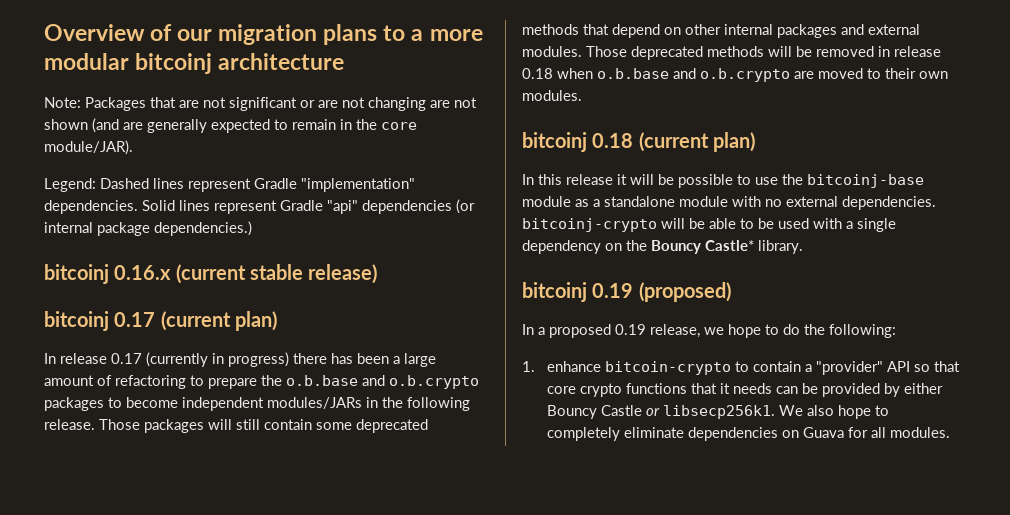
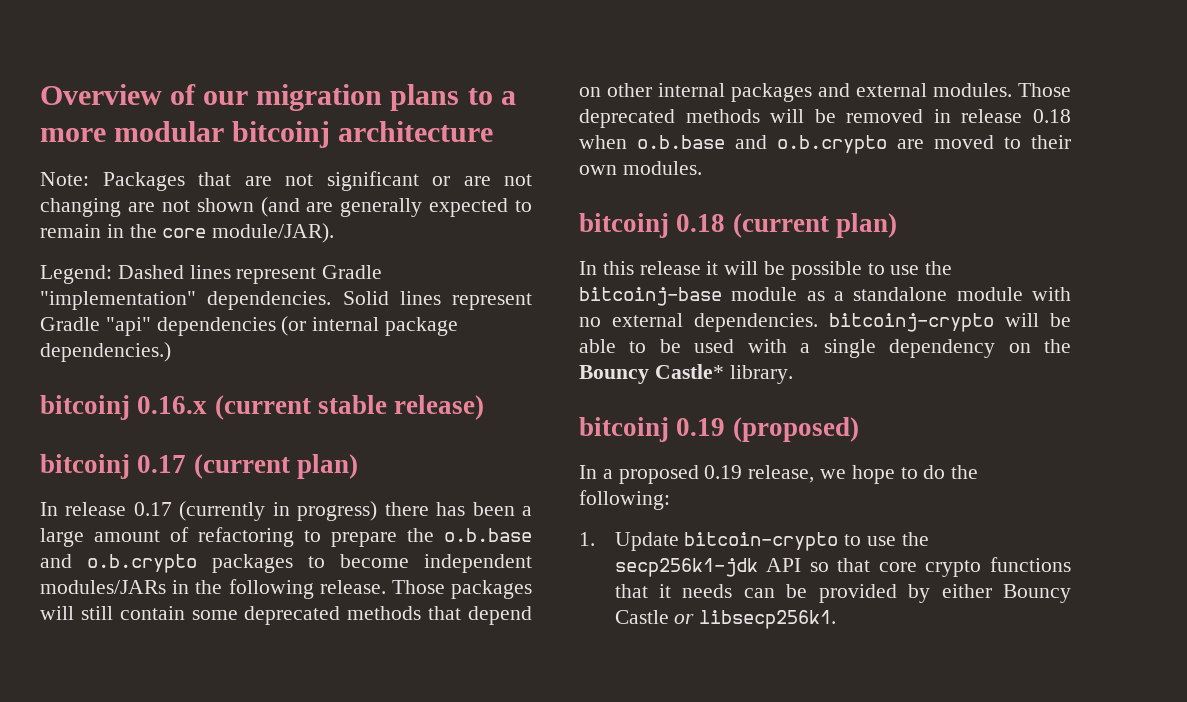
[547,361,602,372] enhance -> [614,532,679,551] Update
[753,361,884,375] contain a "provider" -> [867,532,929,546] [614,558,758,577] use the secp256k1-jdk
[779,405,890,419] [547,427,951,441] We also hope to completely eliminate dependencies on Guava for all modules. -> (837, 619) none

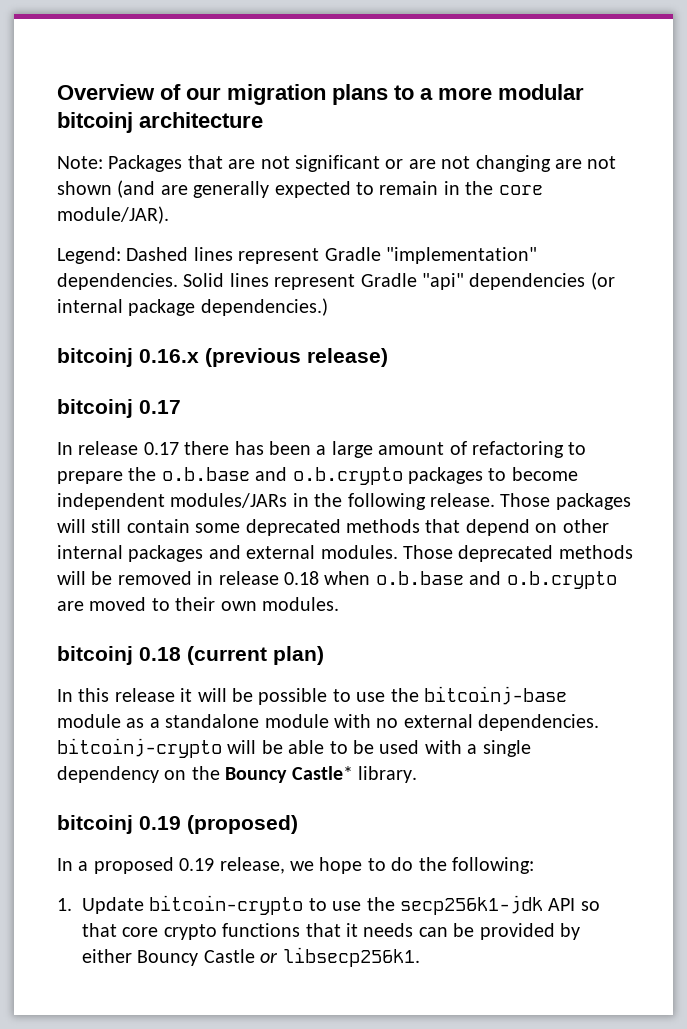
[214,395,387,420] (current stable -> [205,348,301,367] (previous
[193,454,358,479] (current plan) -> (181, 407) none
[179,501,378,521] (currently in progress) -> (179, 448) none

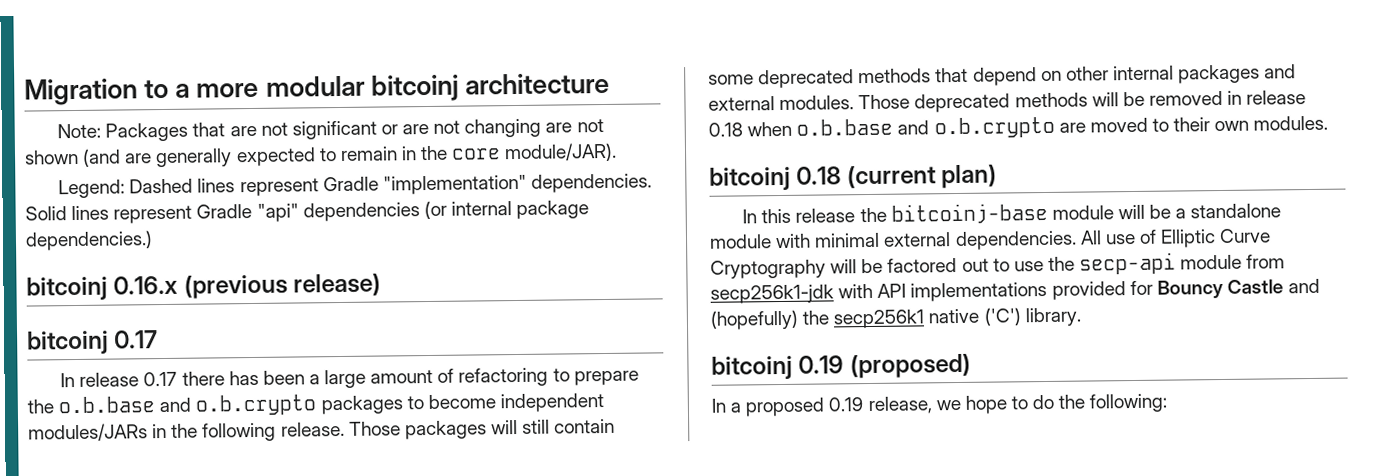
[57,84,388,105] Overview of our migration plans -> [24,78,138,106] Migration
[180,688,386,705] it will be possible to use -> (856, 215) none
[126,718,145,728] as -> [1117,204,1172,220] will be
[376,718,399,728] no -> [814,232,881,248] minimal
[57,738,531,758] [57,766,353,783] bitcoinj-crypto will be able to be used with a single dependency on the Bouncy Castle* -> [1079,228,1272,248] [710,252,1286,279] [710,278,1321,304] [710,307,1022,330] All use of Elliptic Curve Cryptography will be factored out to use the secp-api module from secp256k1-jdk with API implementations provided for Bouncy Castle and (hopefully) the secp256k1 native ('C')
[57,895,600,915] [82,923,580,940] [82,947,420,967] // 1. Update bitcoin-crypto to use the secp256k1-jdk API so that core crypto functions that it needs can be provided by either Bouncy Castle or libsecp256k1. -> (1169, 403) none

